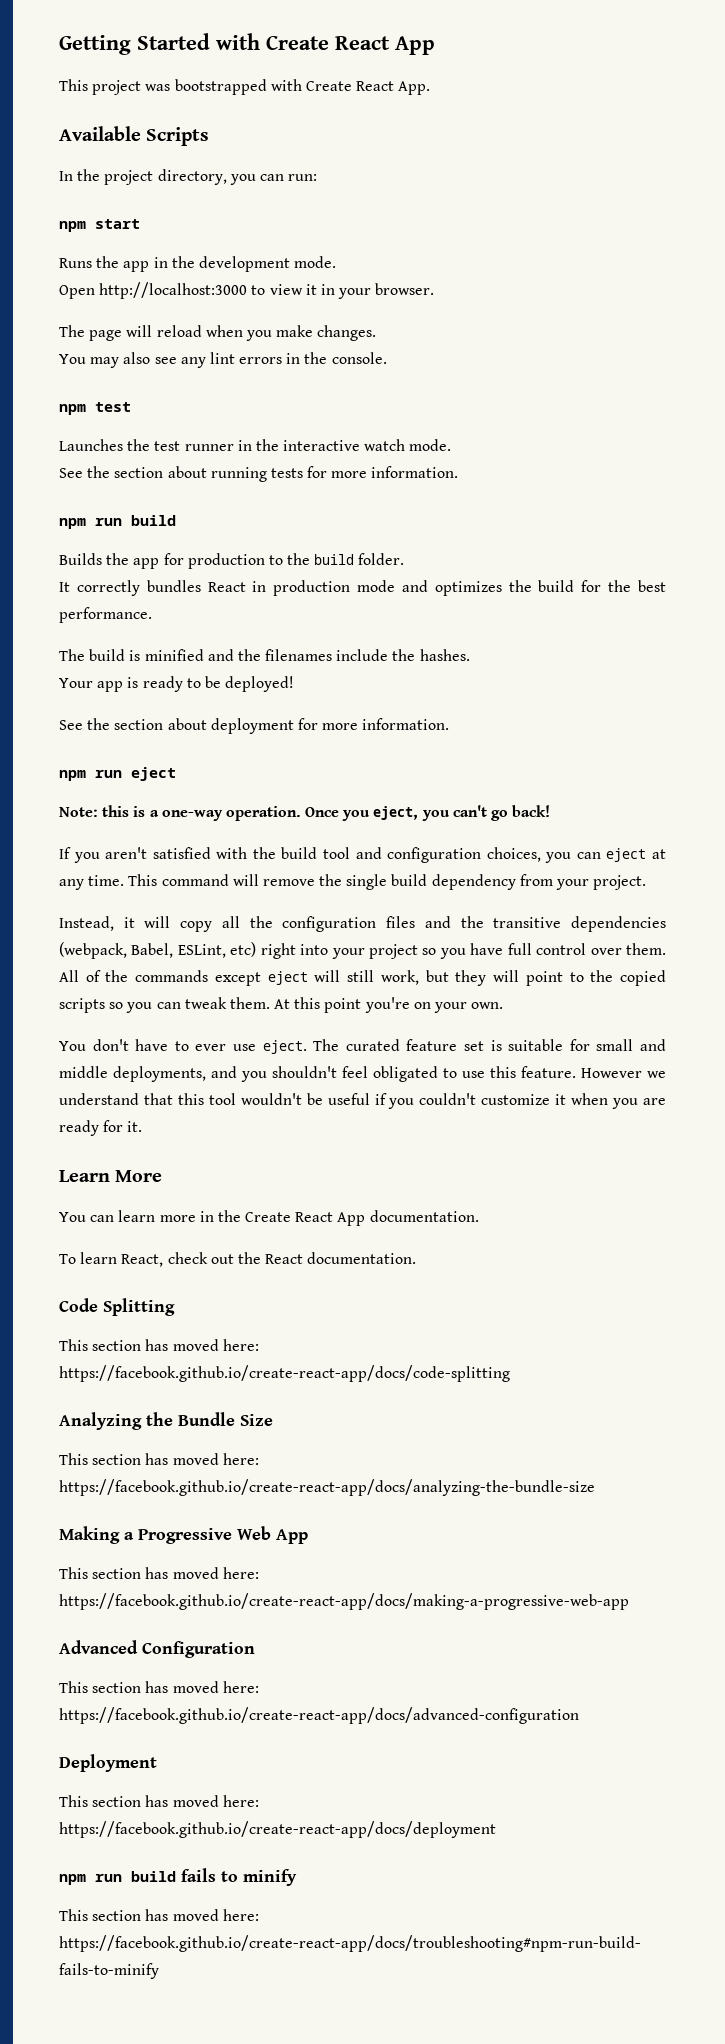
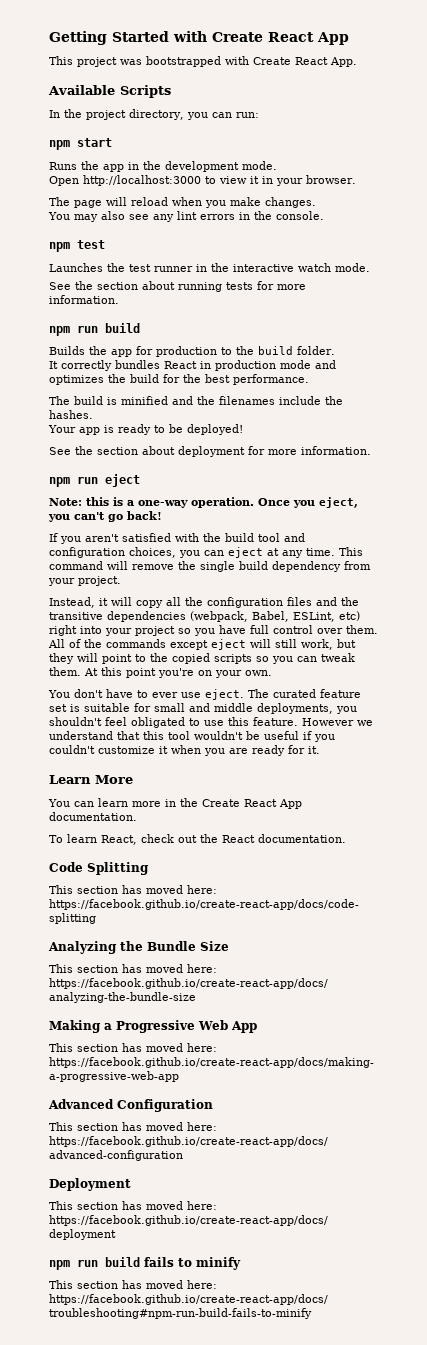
[211,1066,237,1078] and -> (333, 708) none

